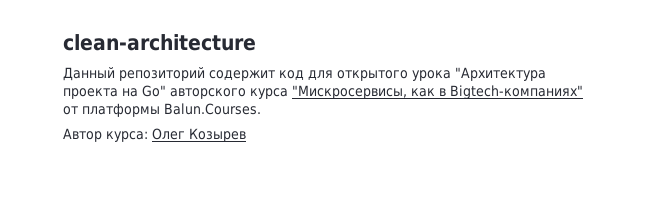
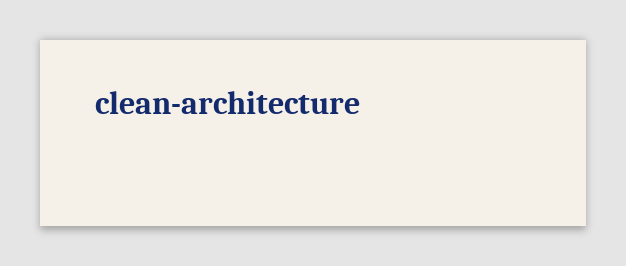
[63,67,546,81] [63,85,583,99] [63,103,261,117] [63,128,246,142] // Данный репозиторий содержит код для открытого урока "Архитектура проекта на Go" авторского курса "Мискросервисы, как в Bigtech-компаниях" от платформы Balun.Courses. // Автор курса: Олег Козырев -> (360, 102) none

